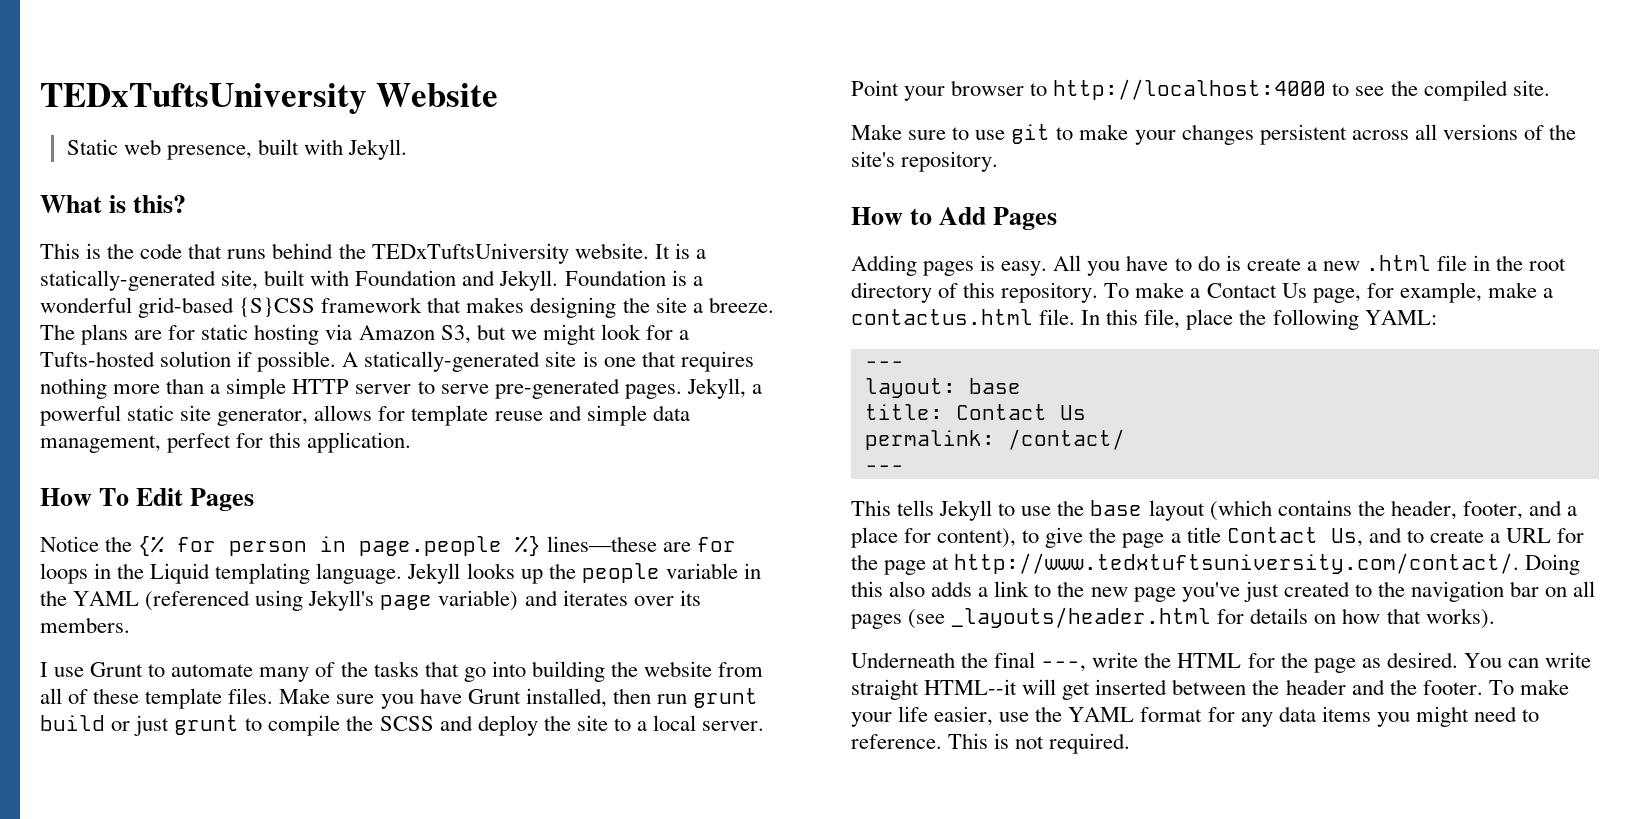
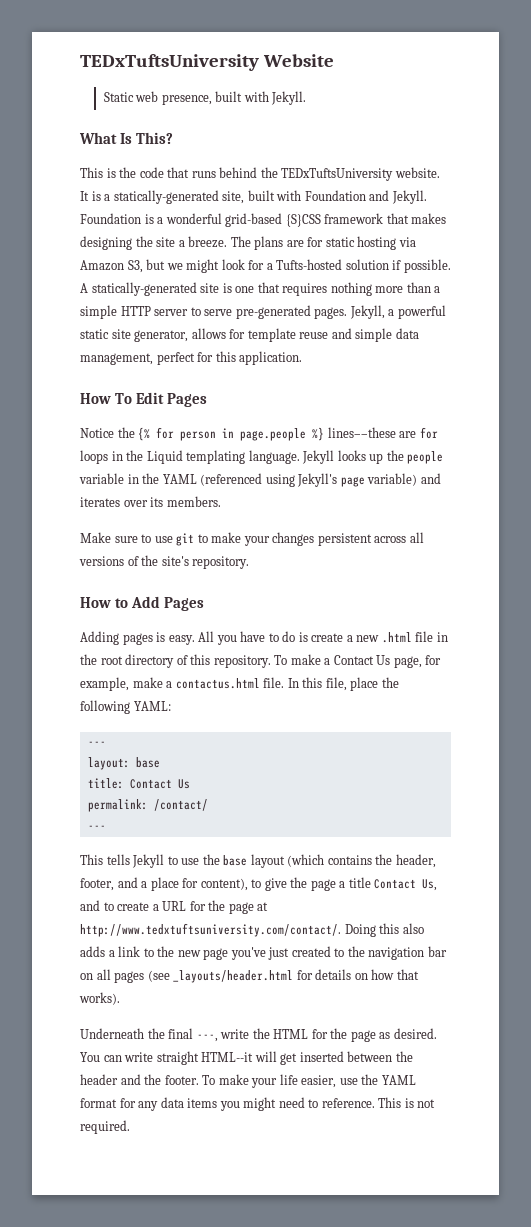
[109,195,187,213] is this? -> [119,132,173,144] Is This?
[40,661,764,682] [40,688,758,709] [40,715,765,736] [851,79,1550,101] // I use Grunt to automate many of the tasks that go into building the website from all of these template files. Make sure you have Grunt installed, then run grunt build or just grunt to compile the SCSS and deploy the site to a local server. Point your browser to http://localhost:4000 to see the compiled site. -> (221, 501) none

